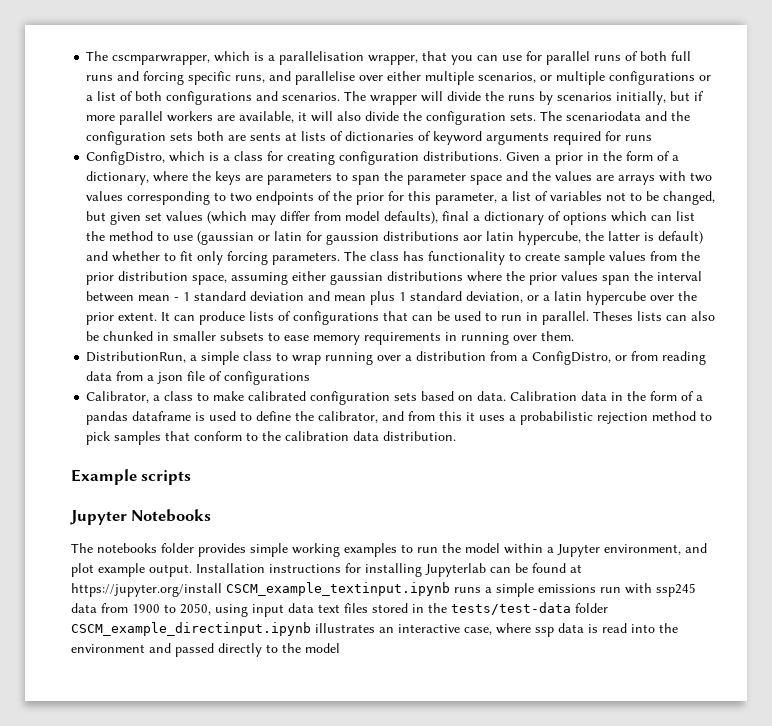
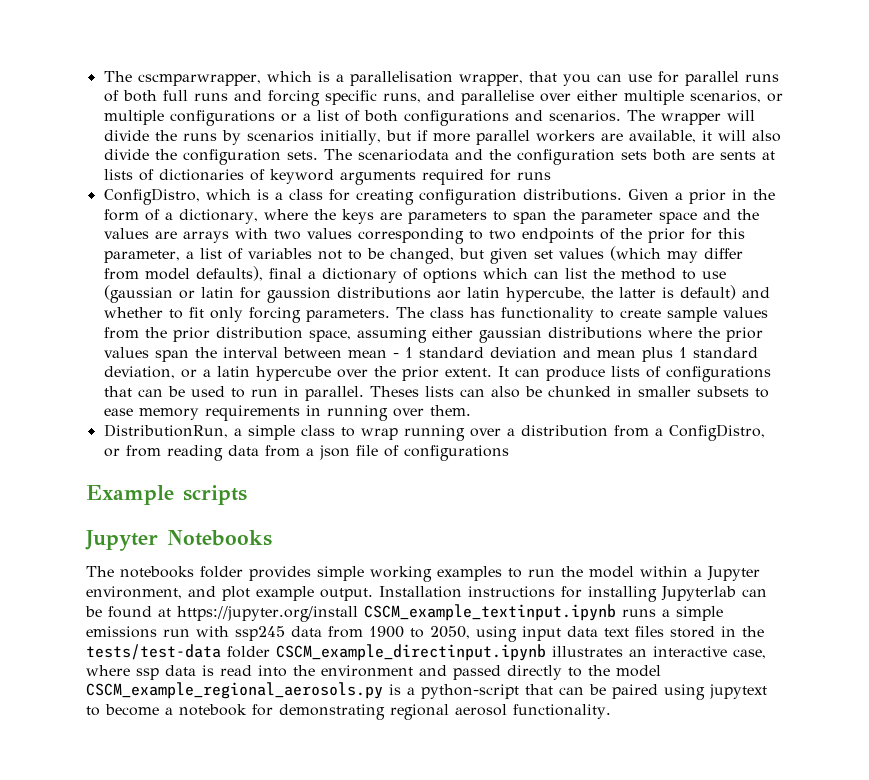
[86,391,704,405] [86,411,713,425] [86,431,457,445] // Calibrator, a class to make calibrated configuration sets based on data. Calibration data in the form of a pandas dataframe is used to define the calibrator, and from this it uses a probabilistic rejection method to pick samples that conform to the calibration data distribution. -> (509, 453) none
(340, 648) none -> [86,682,767,700] [86,704,611,720] CSCM_example_regional_aerosols.py is a python-script that can be paired using jupytext to become a notebook for demonstrating regional aerosol functionality.

